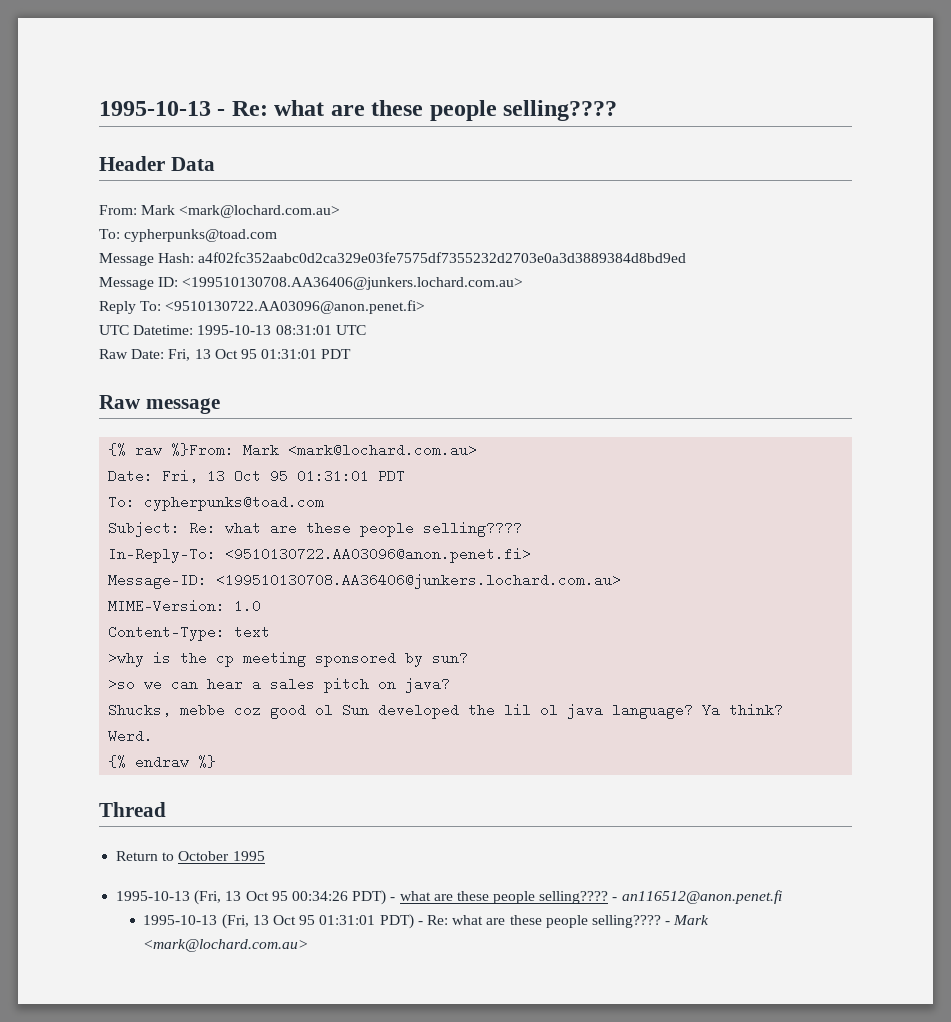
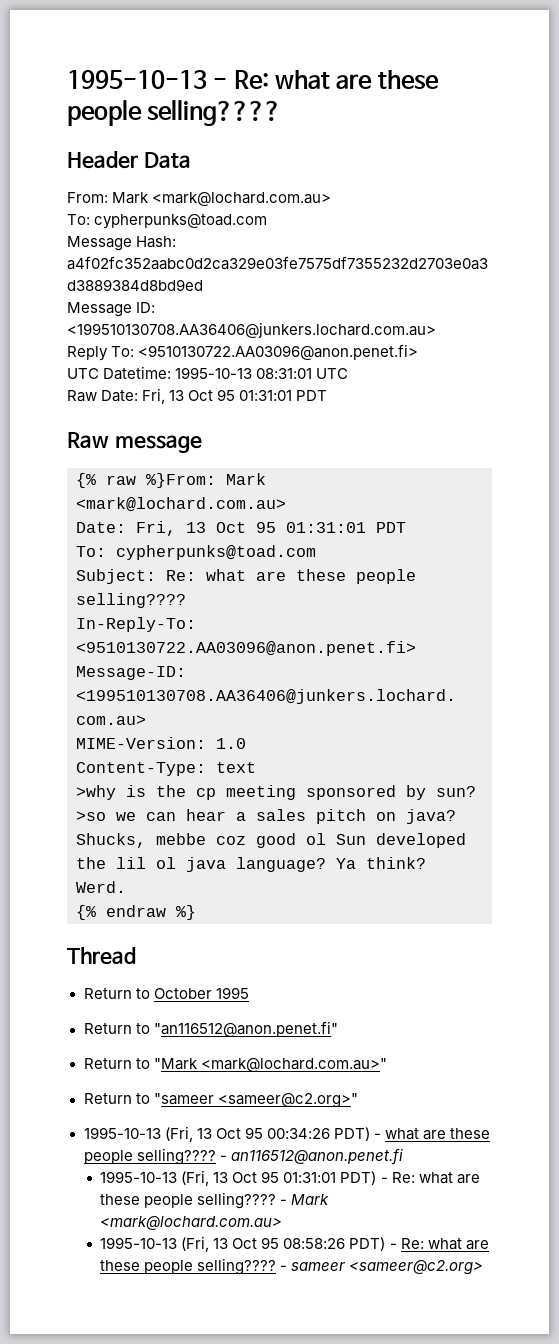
(265, 856) none -> [83,1021,338,1037] [83,1058,387,1072] [83,1093,358,1108] // Return to "an116512@anon.penet.fi" // Return to "Mark <mark@lochard.com.au>" // Return to "sameer <sameer@c2.org>"
(309, 945) none -> [100,1236,489,1252] [100,1258,484,1275] // 1995-10-13 (Fri, 13 Oct 95 08:58:26 PDT) - Re: what are these people selling???? - sameer <sameer@c2.org>

